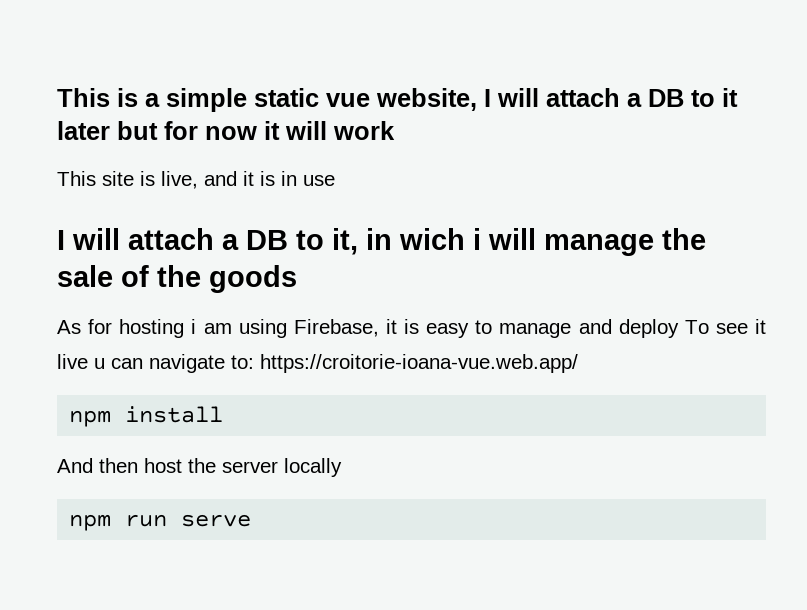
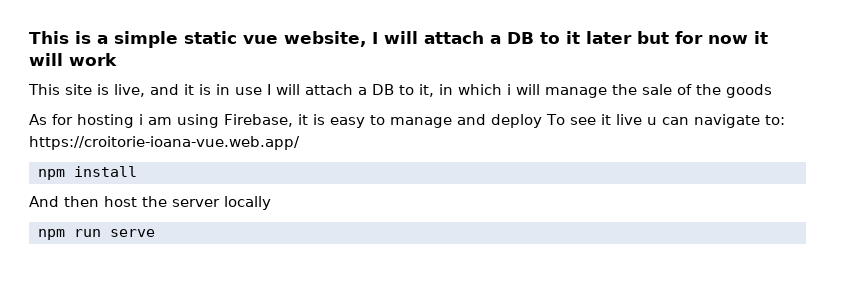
(335, 180) // -> (262, 91) none
[399,228,465,250] wich -> [458,84,502,95] which

